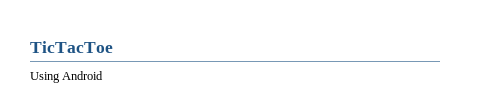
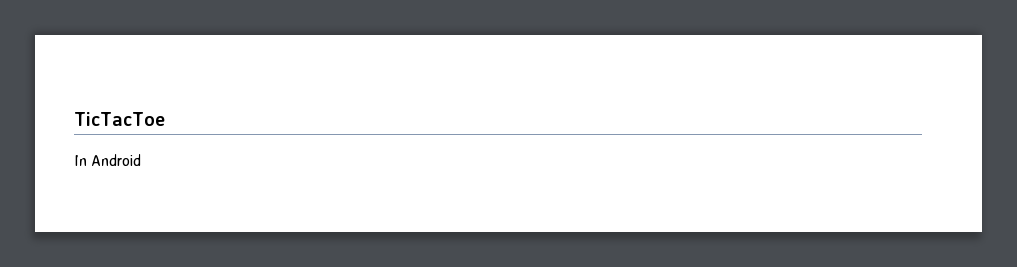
[30,72,60,83] Using -> [74,155,87,166] In

